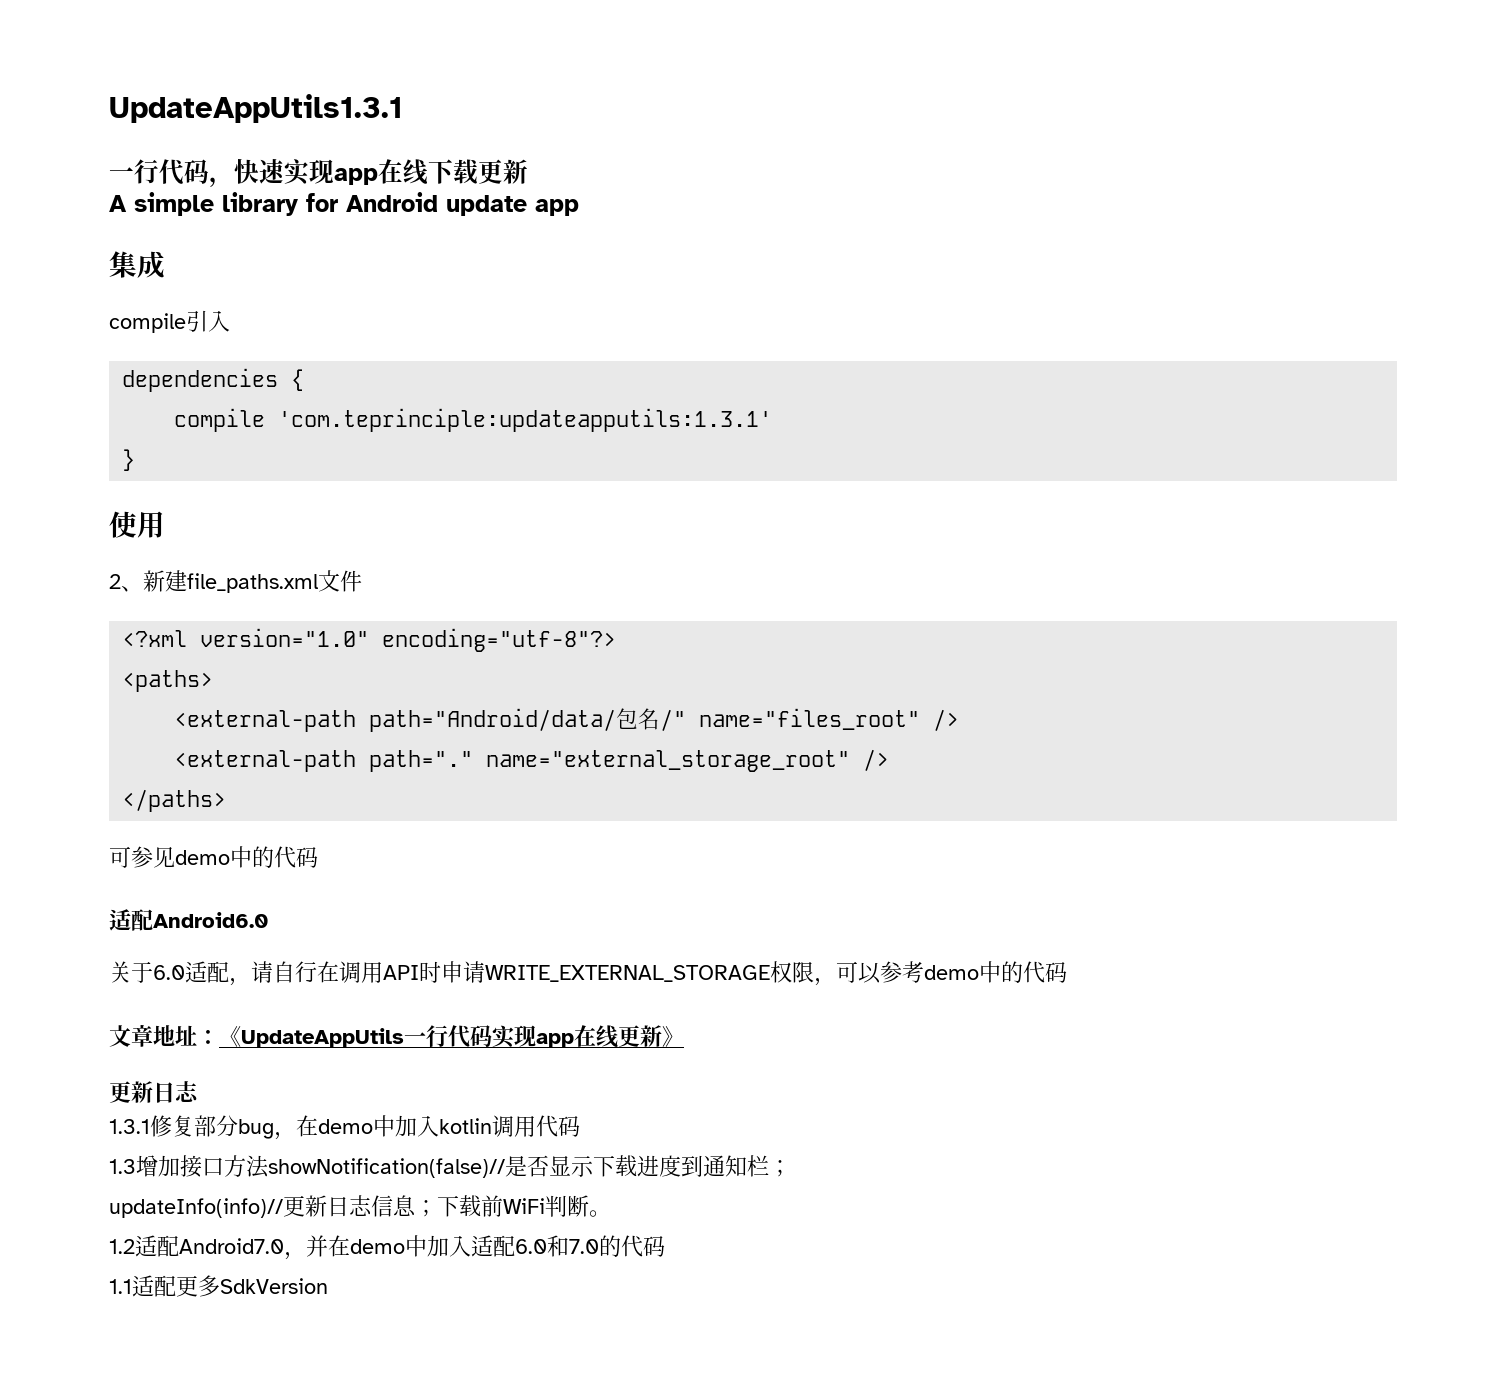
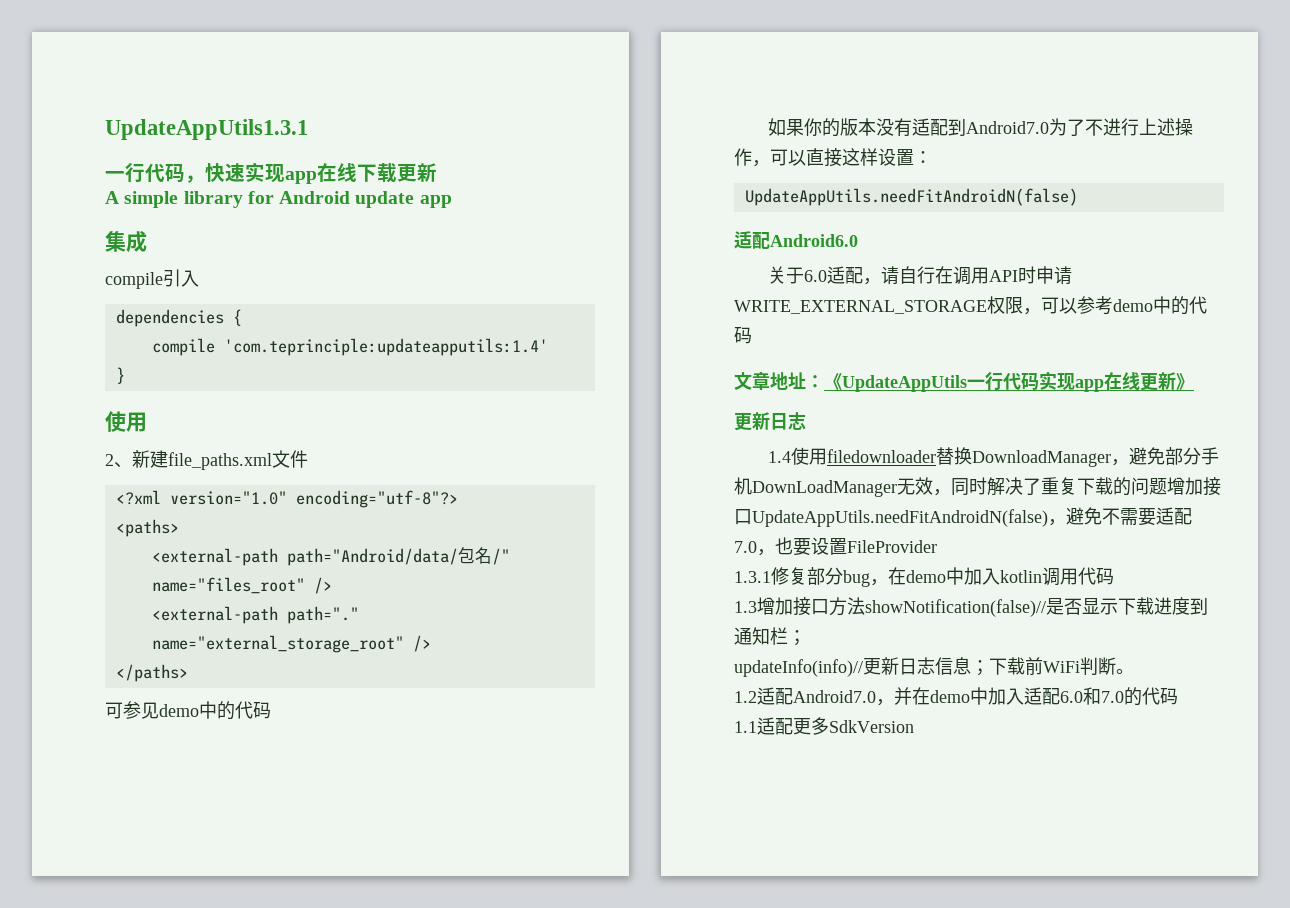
[278,408,773,432] 'com.teprinciple:updateapputils:1.3.1' -> [223,338,548,356] 'com.teprinciple:updateapputils:1.4'
(318, 857) none -> [768,118,1194,137] [734,148,932,167] [744,188,1078,206] // 如果你的版本没有适配到Android7.0为了不进行上述操作，可以直接这样设置： // UpdateAppUtils.needFitAndroidN(false)
(199, 1091) none -> [768,447,1220,467] [734,477,1221,497] [734,507,1192,527] [734,537,937,556] // 1.4使用filedownloader替换DownloadManager，避免部分手机DownLoadManager无效，同时解决了重复下载的问题增加接口UpdateAppUtils.needFitAndroidN(false)，避免不需要适配7.0，也要设置FileProvider

